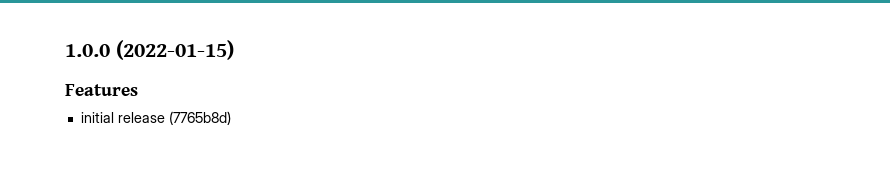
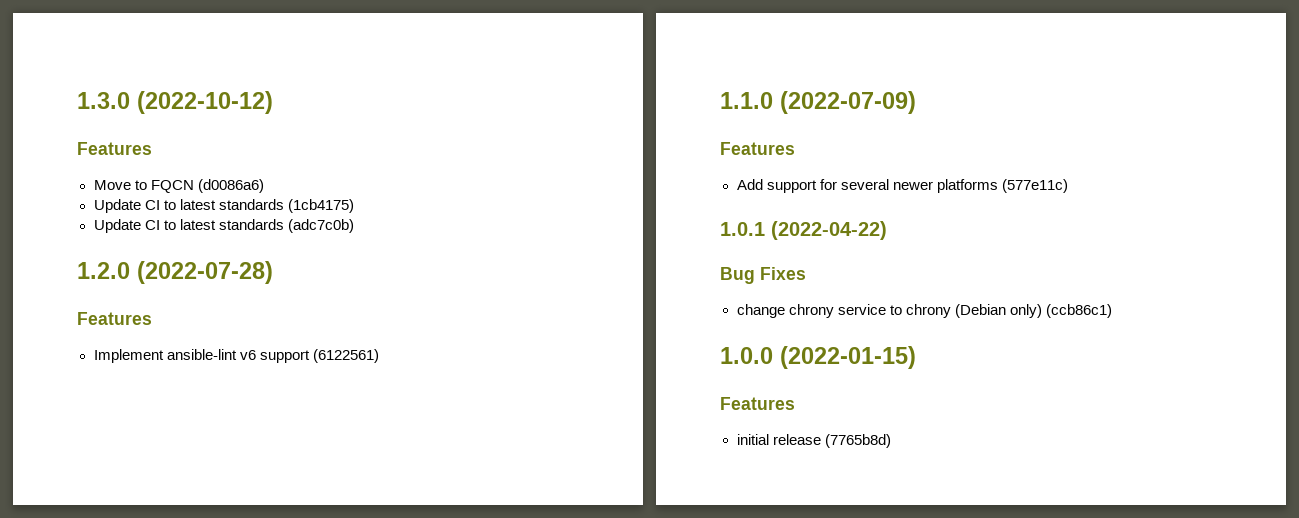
(65, 50) none -> [77,91,273,114] [77,142,152,155] [93,179,264,193] [93,199,354,213] [93,219,354,233] [77,261,273,284] [77,312,152,325] [93,349,379,363] [720,91,916,114] [720,142,795,155] [736,179,1068,193] [720,221,887,240] [720,267,806,284] [736,304,1112,318] 1.3.0 (2022-10-12) // Features // Move to FQCN (d0086a6) // Update CI to latest standards (1cb4175) // Update CI to latest standards (adc7c0b) // 1.2.0 (2022-07-28) // Features // Implement ansible-lint v6 support (6122561) // 1.1.0 (2022-07-09) // Features // Add support for several newer platforms (577e11c) // 1.0.1 (2022-04-22) // Bug Fixes // change chrony service to chrony (Debian only) (ccb86c1) //

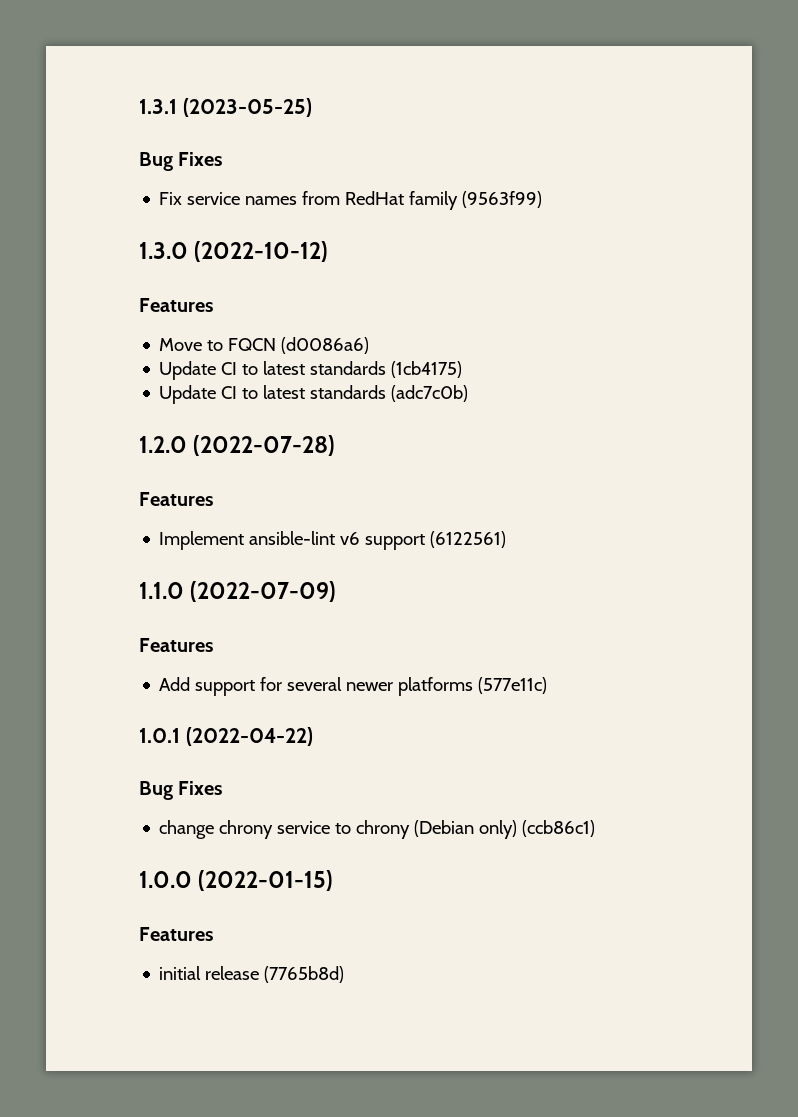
(77, 100) none -> [139,98,312,117] [139,152,223,171] [159,191,543,210] 1.3.1 (2023-05-25) // Bug Fixes // Fix service names from RedHat family (9563f99) //

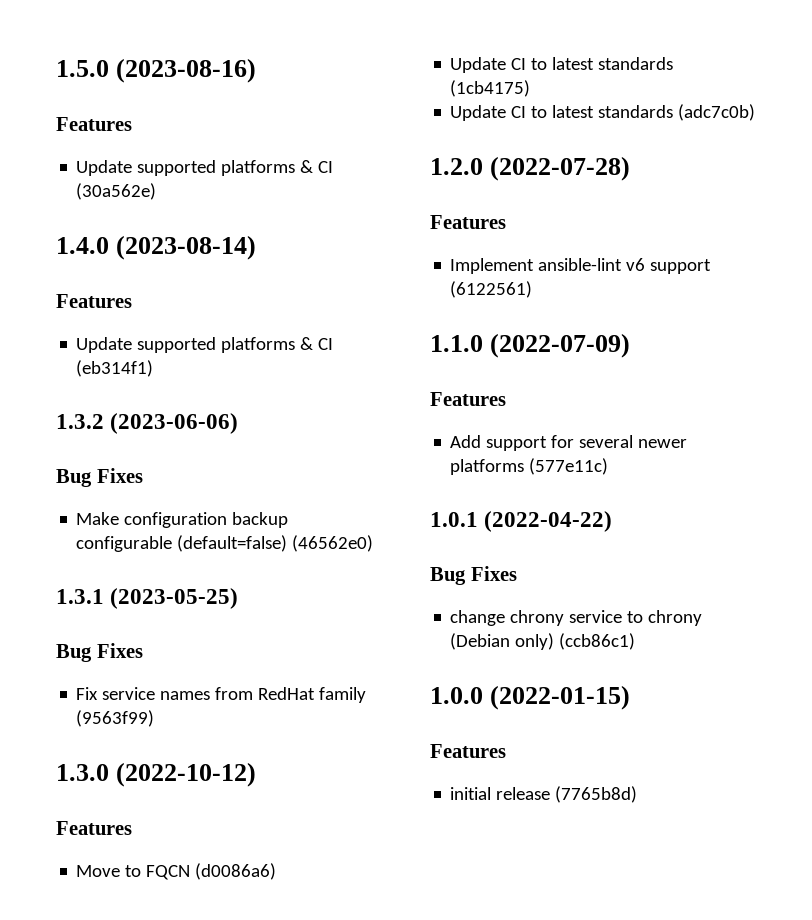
(139, 106) none -> [56,58,257,83] [56,117,132,131] [76,160,334,176] [76,183,157,200] [56,235,257,260] [56,294,132,308] [76,337,334,353] [76,360,154,377] [56,413,239,434] [56,468,143,487] [76,512,289,528] [76,535,374,552] 1.5.0 (2023-08-16) // Features // Update supported platforms & CI (30a562e) // 1.4.0 (2023-08-14) // Features // Update supported platforms & CI (eb314f1) // 1.3.2 (2023-06-06) // Bug Fixes // Make configuration backup configurable (default=false) (46562e0) //

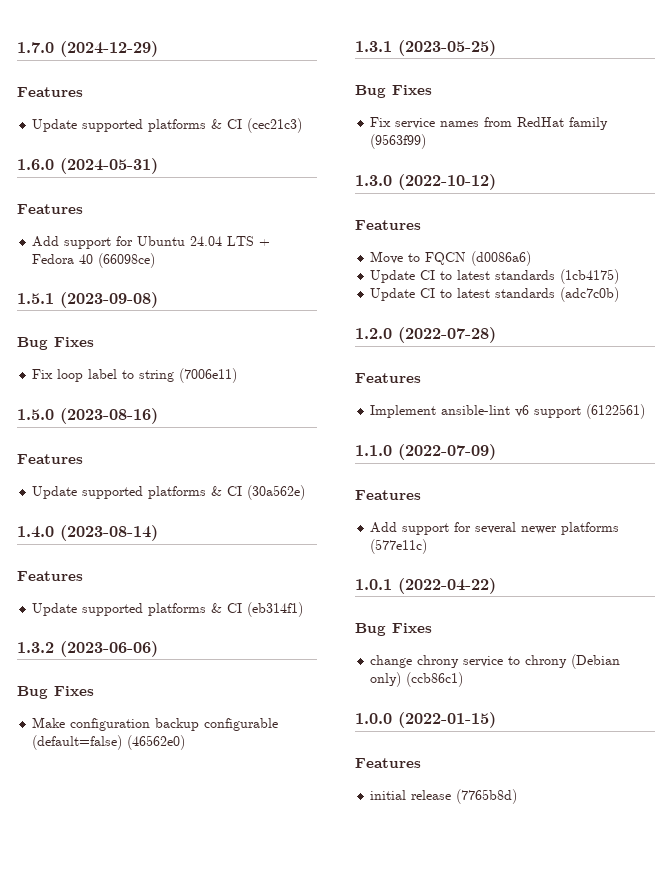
(56, 68) none -> [17,41,158,57] [17,87,83,97] [32,118,303,133] [17,158,158,174] [17,204,83,214] [32,236,271,249] [32,253,156,268] [17,292,158,308] [17,337,94,350] [32,368,238,383] 1.7.0 (2024-12-29) // Features // Update supported platforms & CI (cec21c3) // 1.6.0 (2024-05-31) // Features // Add support for Ubuntu 24.04 LTS + Fedora 40 (66098ce) // 1.5.1 (2023-09-08) // Bug Fixes // Fix loop label to string (7006e11) //

